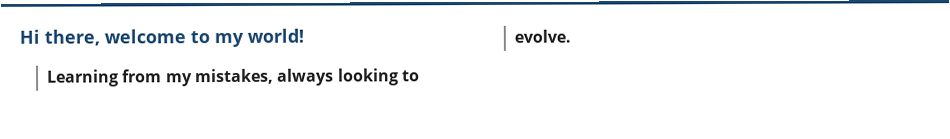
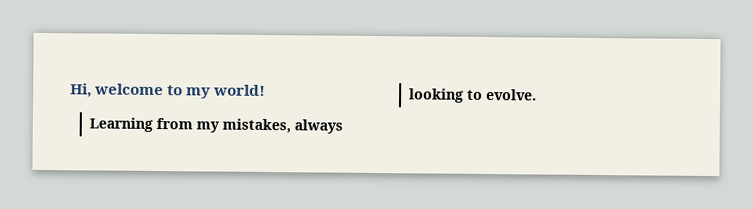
[19,29,100,46] Hi there, -> [70,83,92,98] Hi,

